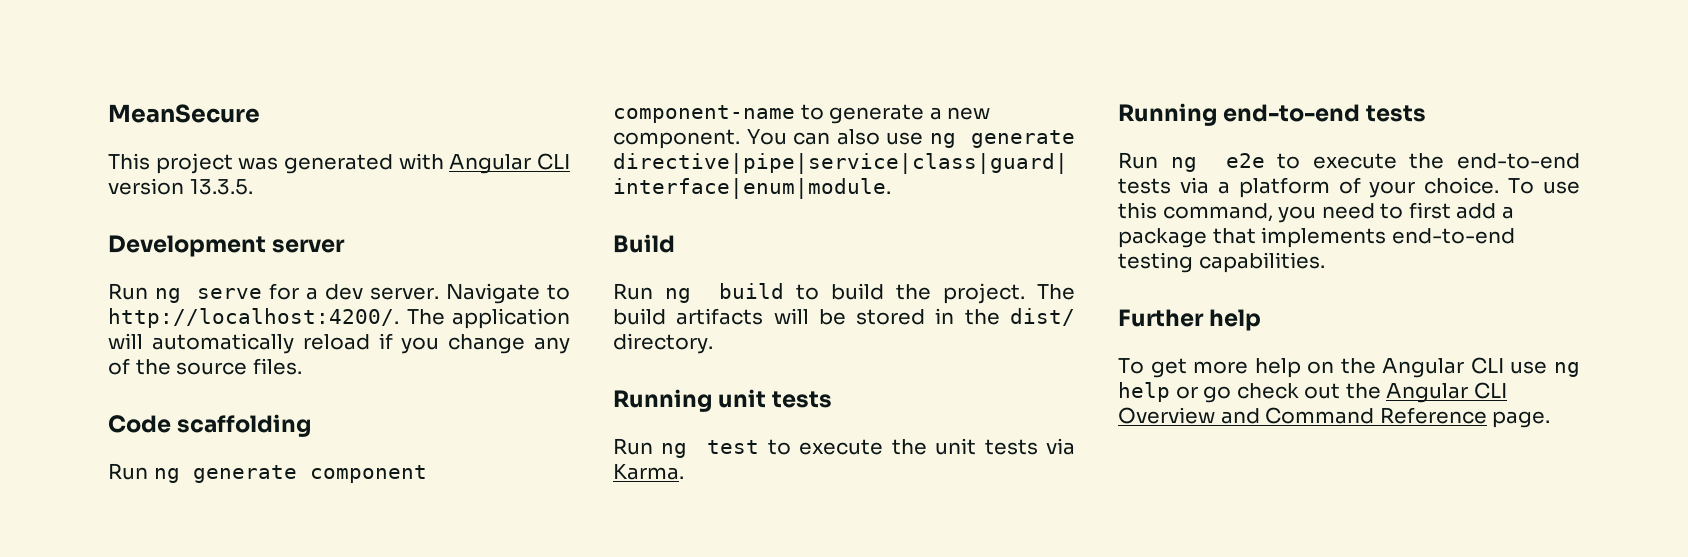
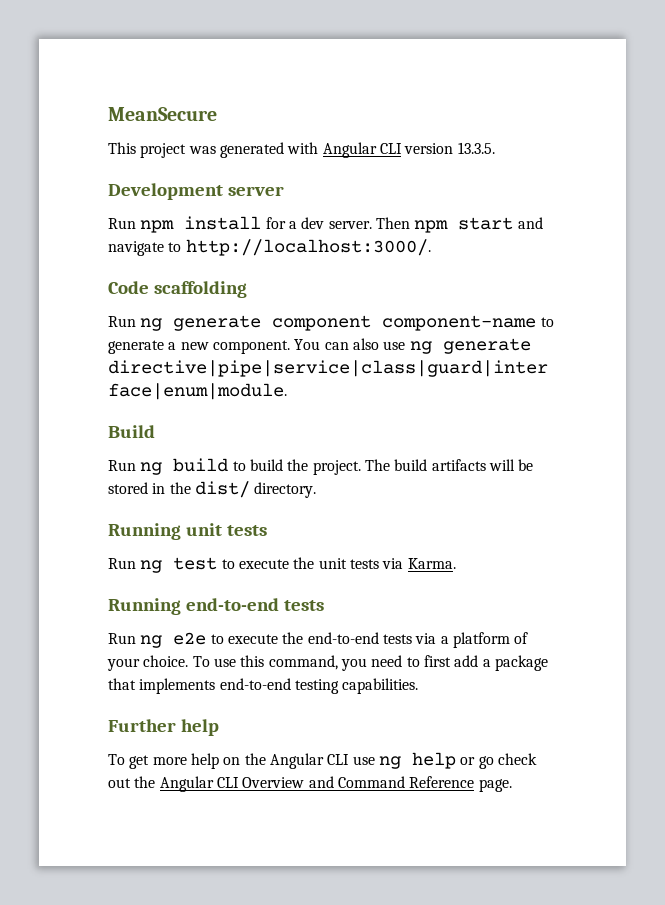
[154,288,263,303] ng serve -> [140,216,262,233] npm install
[446,283,570,304] [108,308,570,329] [108,333,570,354] [108,358,302,375] Navigate to http://localhost:4200/. The application will automatically reload if you change any of the source files. -> [375,217,543,233] [108,239,431,256] Then npm start and navigate to http://localhost:3000/.

